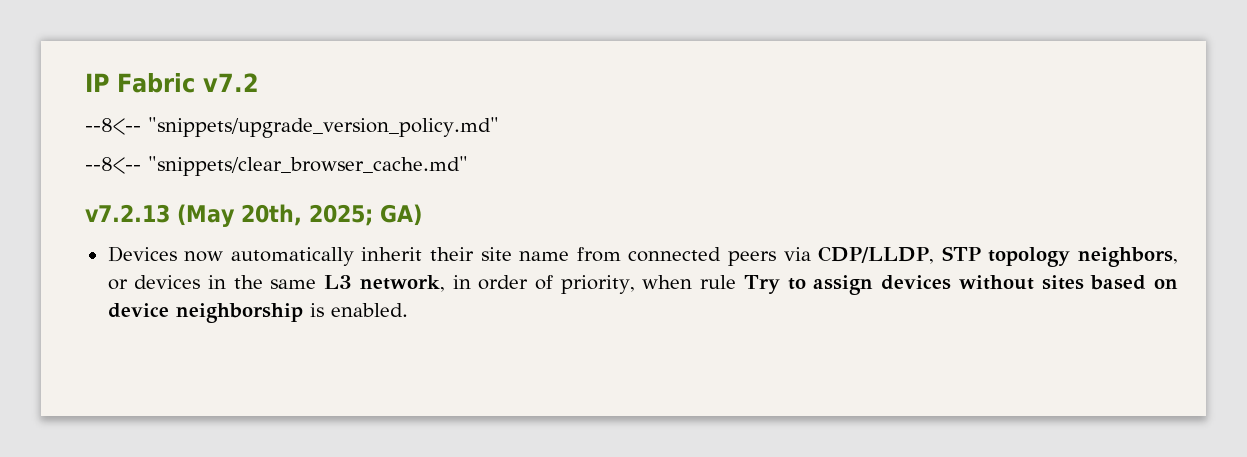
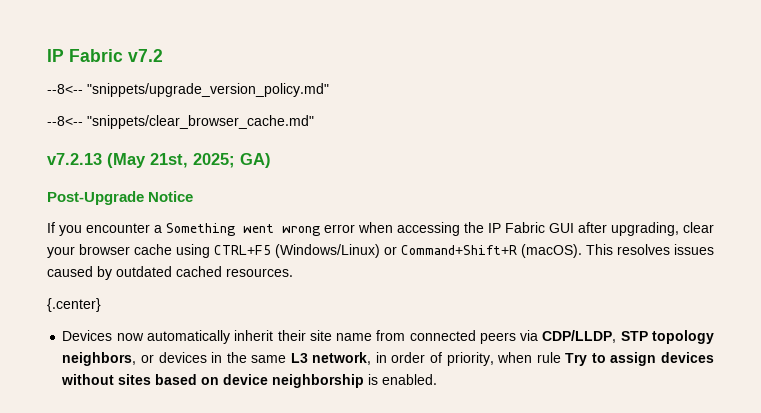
[240,204,302,226] 20th, -> [150,153,188,168] 21st,
(422, 215) none -> [47,191,194,205] [47,222,714,236] [47,244,714,258] [47,266,293,280] [47,298,101,312] // Post-Upgrade Notice // If you encounter a Something went wrong error when accessing the IP Fabric GUI after upgrading, clear your browser cache using CTRL+F5 (Windows/Linux) or Command+Shift+R (macOS). This resolves issues caused by outdated cached resources. // {.center}

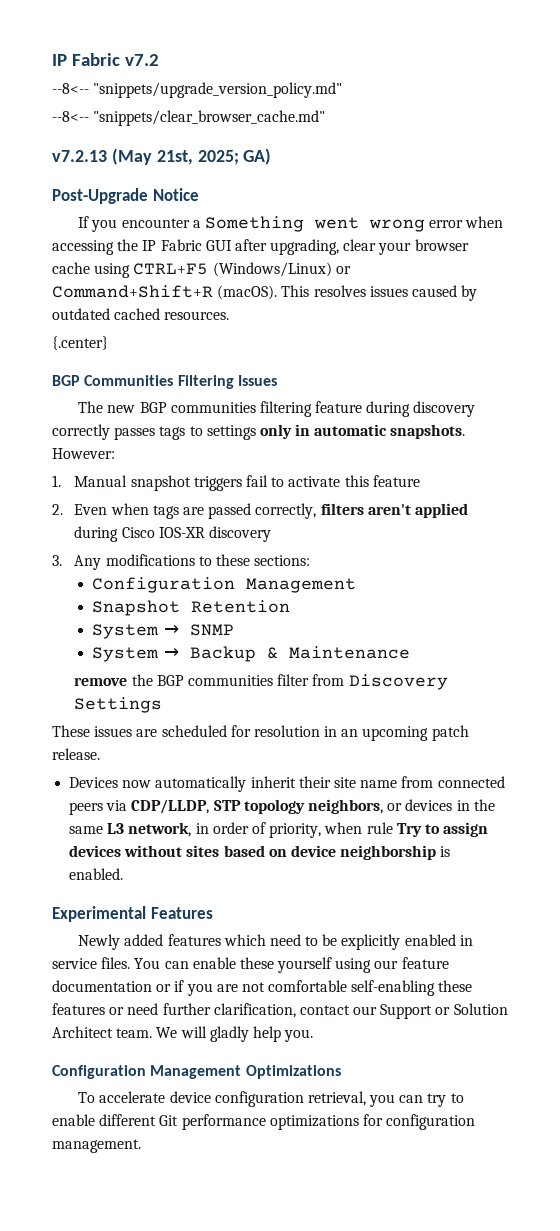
(101, 305) none -> [52,375,277,389] [78,401,476,417] [52,424,466,440] [52,448,115,459] [52,475,420,491] [52,503,468,519] [74,526,272,542] [52,554,311,570] [91,577,356,593] [91,600,290,616] [91,624,234,639] [91,646,410,662] [74,674,448,690] [74,697,163,713] [52,725,469,741] [52,748,100,760] // BGP Communities Filtering Issues // The new BGP communities filtering feature during discovery correctly passes tags to settings only in automatic snapshots. However: // 1. Manual snapshot triggers fail to activate this feature // 2. Even when tags are passed correctly, filters aren't applied during Cisco IOS-XR discovery // 3. Any modifications to these sections: // Configuration Management // Snapshot Retention // System → SNMP // System → Backup & Maintenance // remove the BGP communities filter from Discovery Settings // These issues are scheduled for resolution in an upcoming patch release.
(438, 379) none -> [52,906,213,922] [78,934,473,950] [52,957,449,973] [52,980,473,996] [52,1003,508,1019] [52,1026,314,1042] [52,1065,341,1079] [78,1091,464,1107] [52,1114,476,1130] [52,1139,141,1153] // Experimental Features // Newly added features which need to be explicitly enabled in service files. You can enable these yourself using our feature documentation or if you are not comfortable self-enabling these features or need further clarification, contact our Support or Solution Architect team. We will gladly help you. // Configuration Management Optimizations // To accelerate device configuration retrieval, you can try to enable different Git performance optimizations for configuration management.

